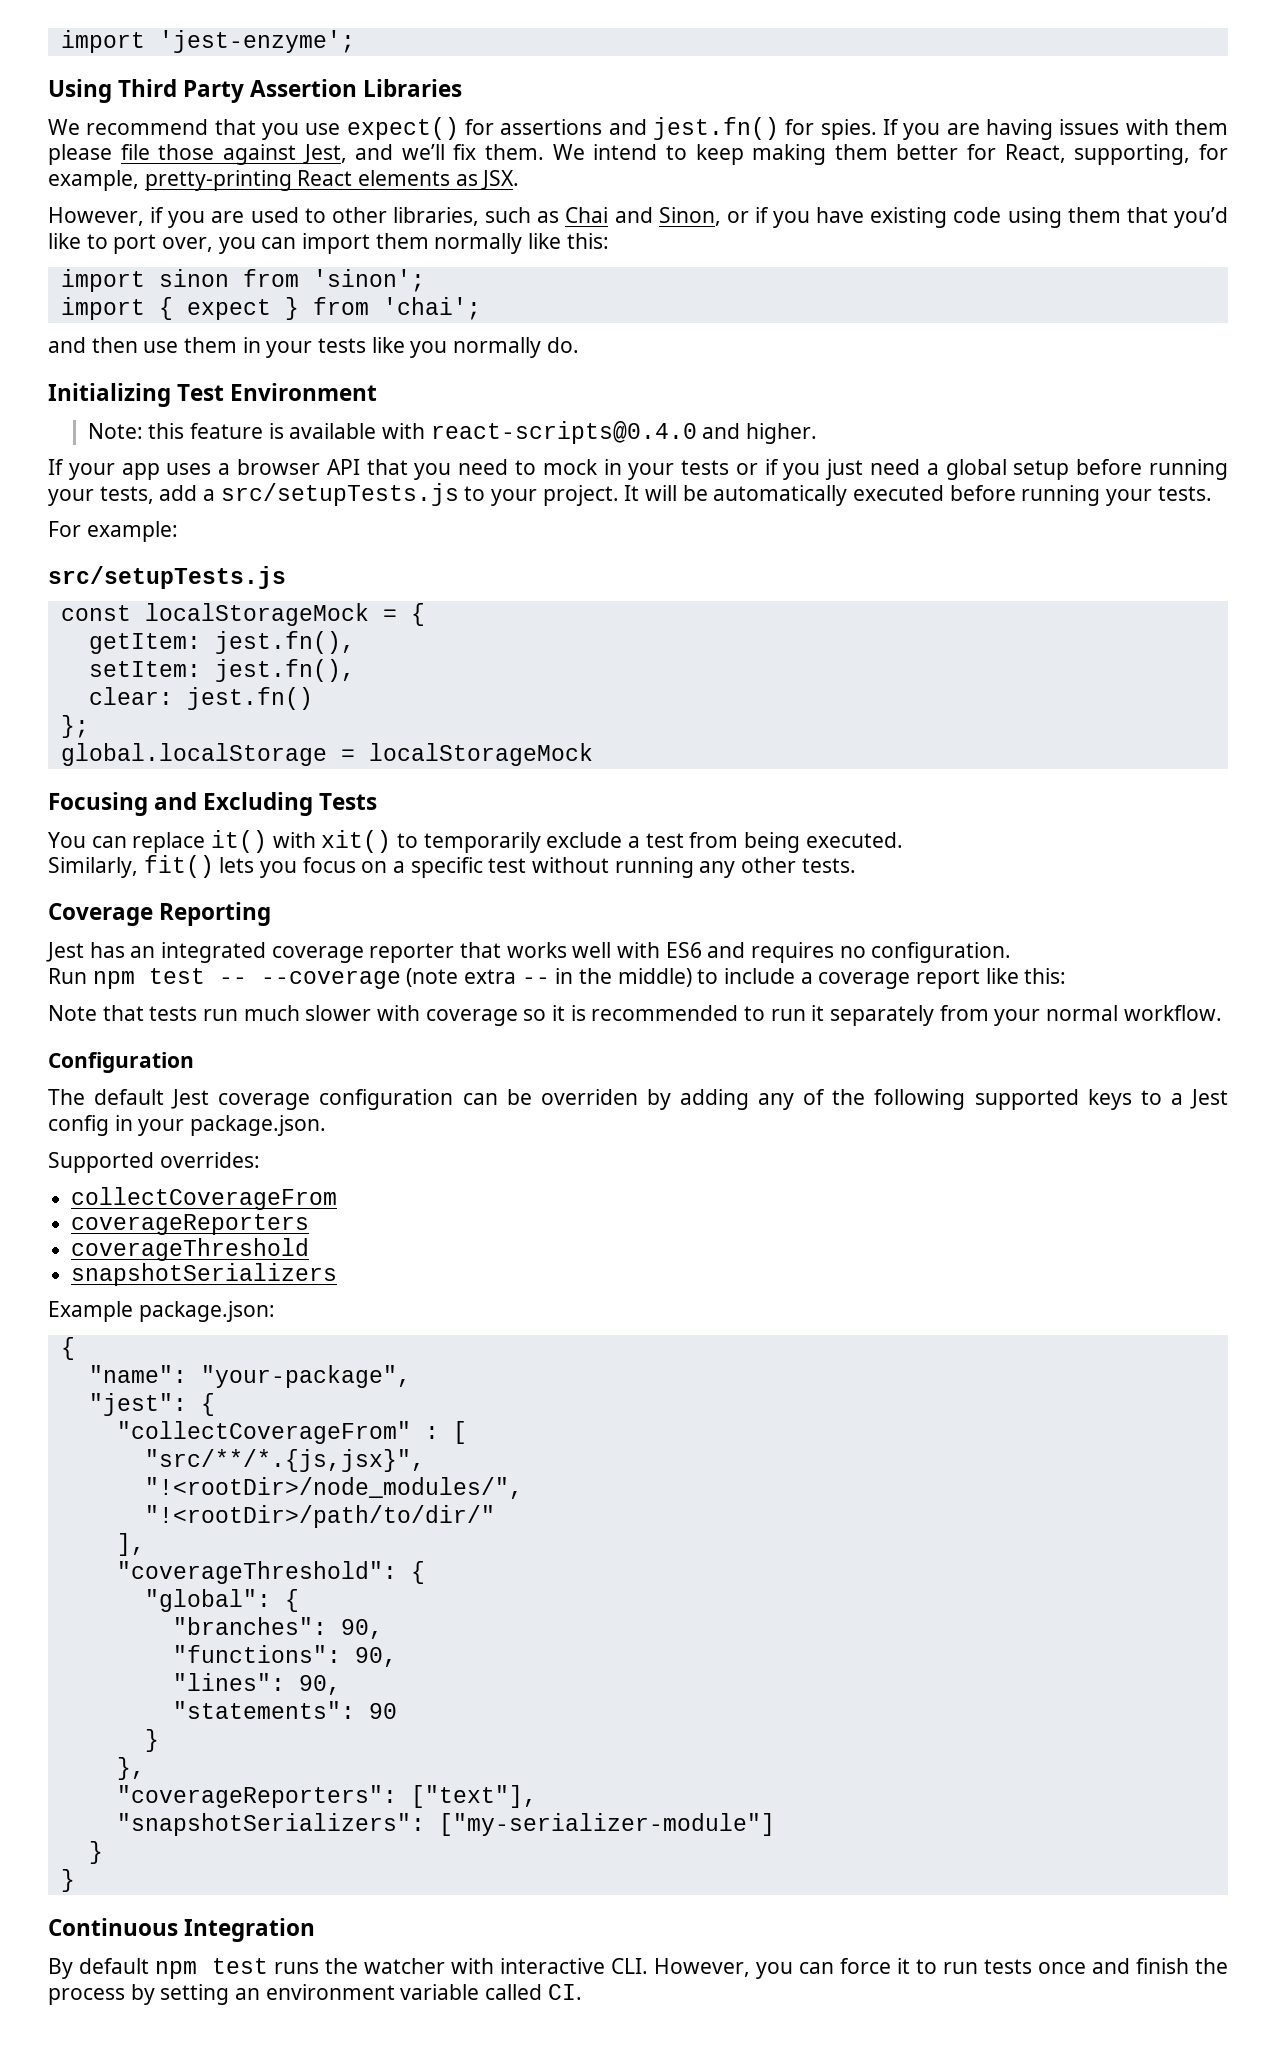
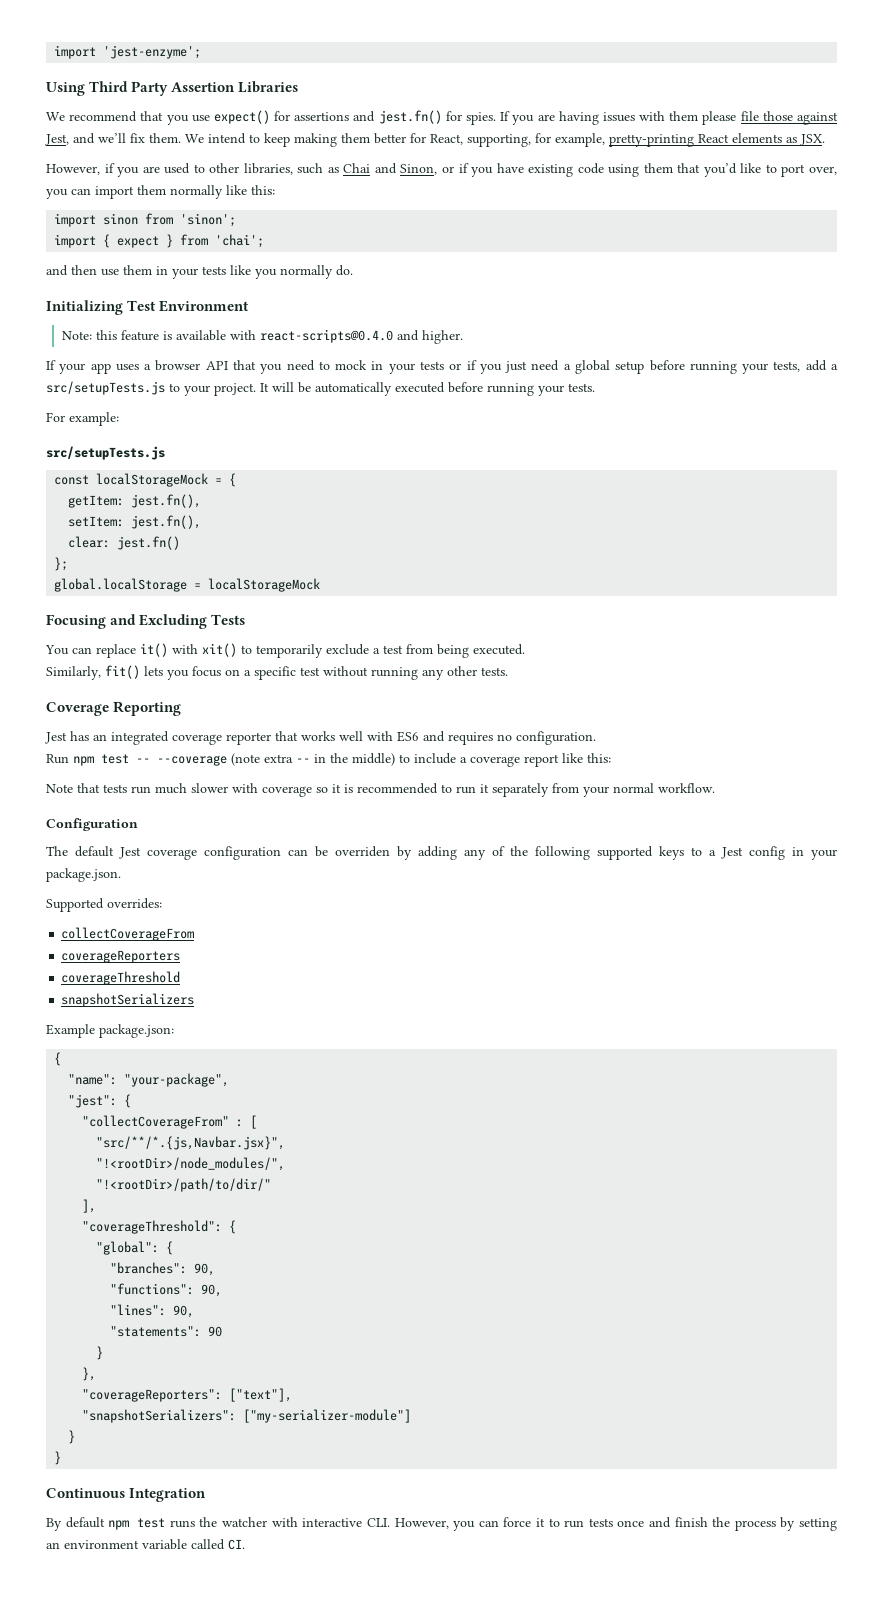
[144,1449,425,1472] "src/**/*.{js,jsx}", -> [96,1136,286,1150] "src/**/*.{js,Navbar.jsx}",

